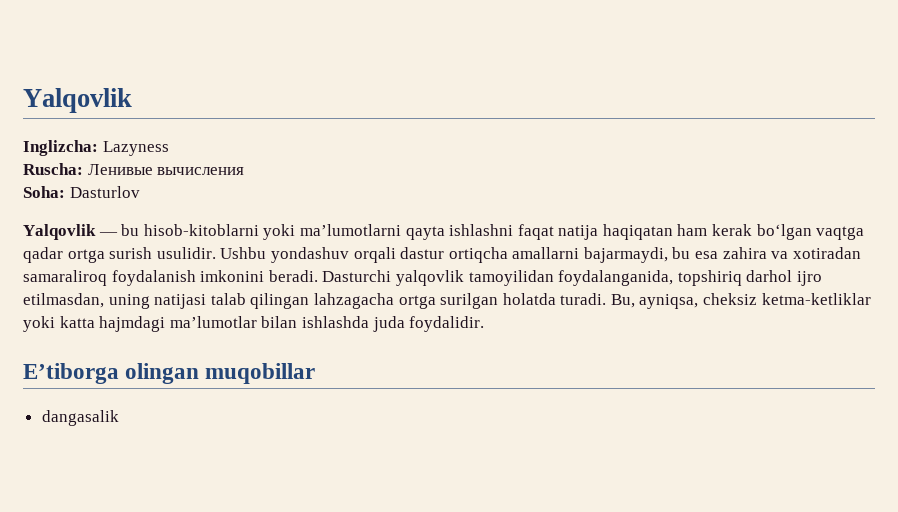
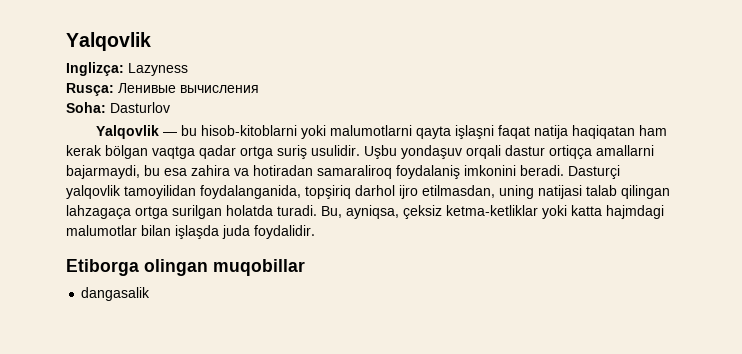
[23,140,98,156] Inglizcha: -> [66,62,124,76] Inglizça:
[23,163,83,175] Ruscha: -> [66,83,114,96] Rusça:
[299,224,514,240] ma’lumotlarni qayta ishlashni -> [329,125,494,139] malumotlarni qayta işlaşni
[756,224,812,240] bo‘lgan -> [105,145,148,159] bölgan
[109,247,349,263] surish usulidir. Ushbu yondashuv -> [277,145,462,159] suriş usulidir. Uşbu yondaşuv
[448,247,508,263] ortiqcha -> [549,145,592,159] ortiqça
[792,247,861,259] [23,270,196,286] xotiradan samaraliroq foydalanish -> [253,165,460,179] hotiradan samaraliroq foydalaniş
[322,270,392,282] Dasturchi -> [568,165,620,179] Dasturçi
[677,270,742,286] topshiriq -> [305,185,351,199] topşiriq
[313,293,394,309] lahzagacha -> [66,205,131,219] lahzagaça
[703,293,758,305] cheksiz -> [403,205,442,219] çeksiz
[169,316,369,328] ma’lumotlar bilan ishlashda -> [66,225,219,239] malumotlar bilan işlaşda
[23,363,119,384] E’tiborga -> [66,259,139,276] Etiborga

